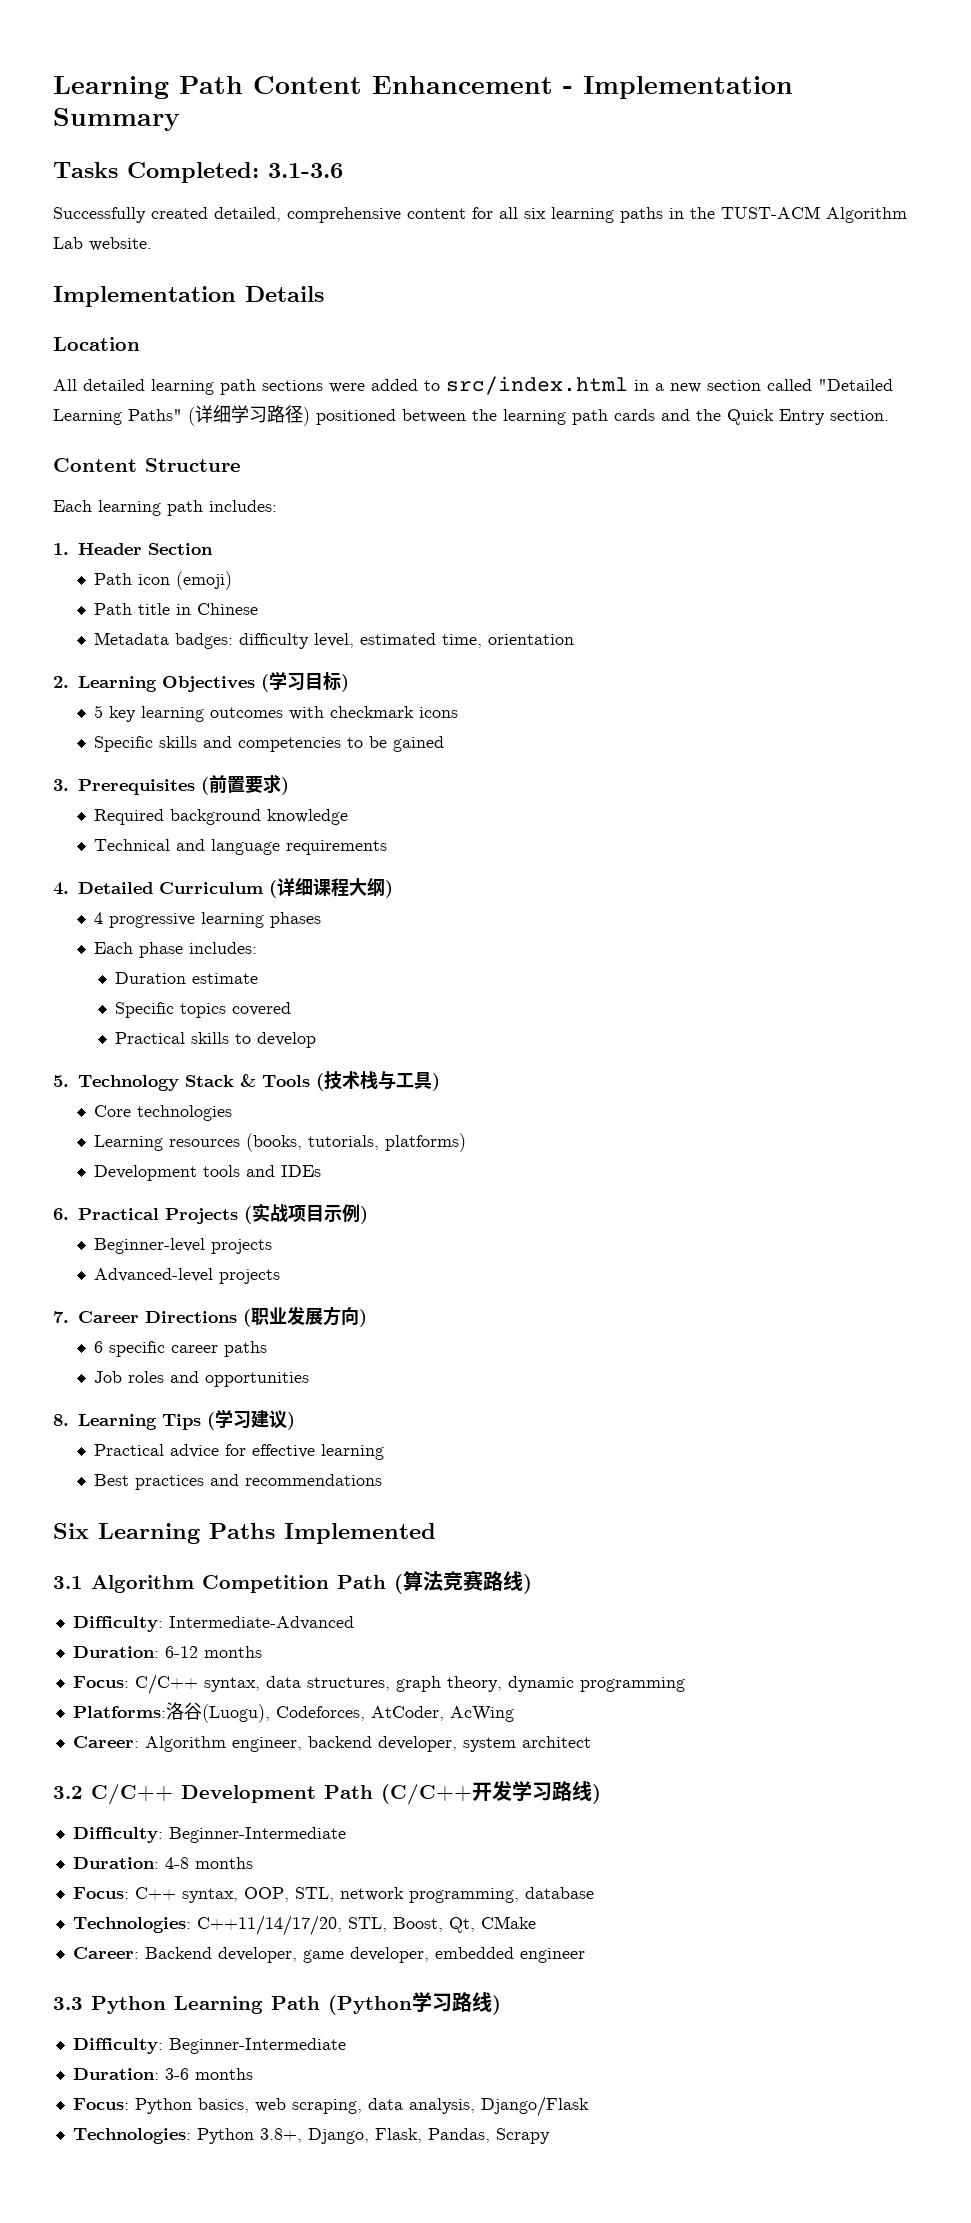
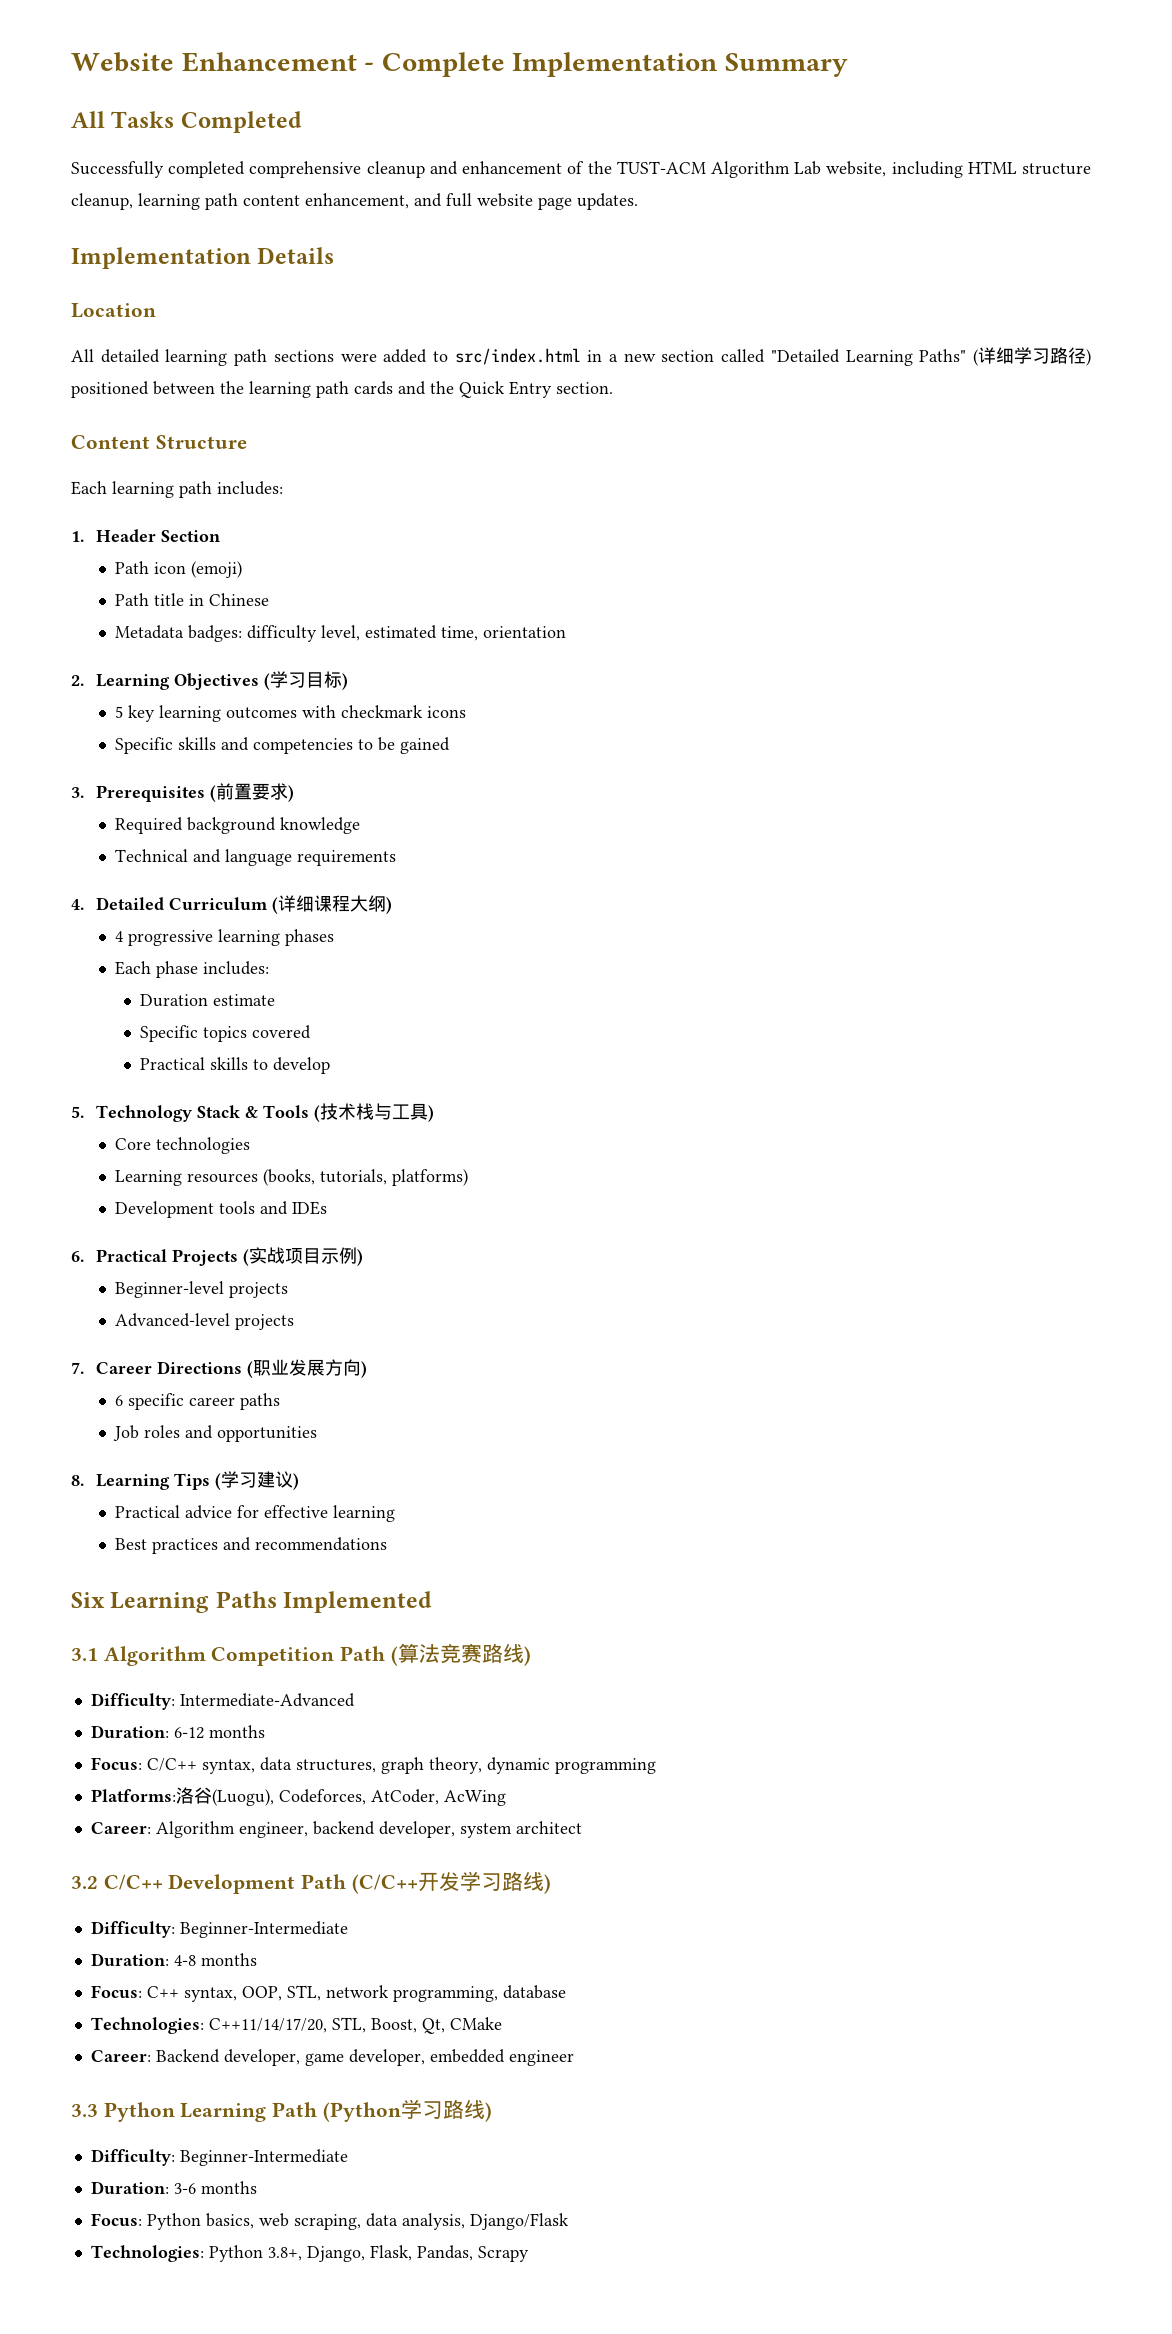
[53,76,362,99] Learning Path Content -> [71,52,174,72] Website
(573, 90) none -> [381,52,505,77] Complete
[53,162,343,183] [53,206,907,223] [53,237,152,251] Tasks Completed: 3.1-3.6 // Successfully created detailed, comprehensive content for all six learning paths in the TUST-ACM Algorithm Lab website. -> [71,111,302,133] [71,161,1091,178] [71,193,638,210] All Tasks Completed // Successfully completed comprehensive cleanup and enhancement of the TUST-ACM Algorithm Lab website, including HTML structure cleanup, learning path content enhancement, and full website page updates.

